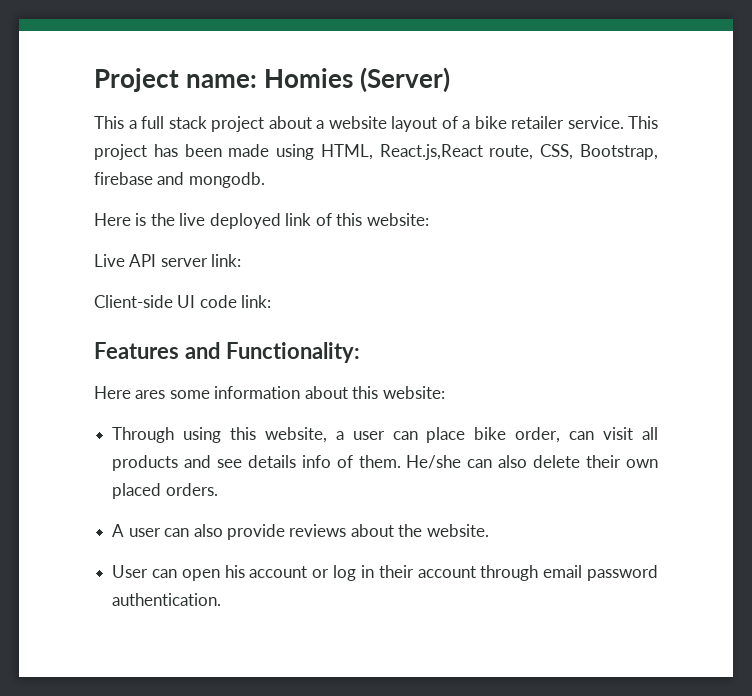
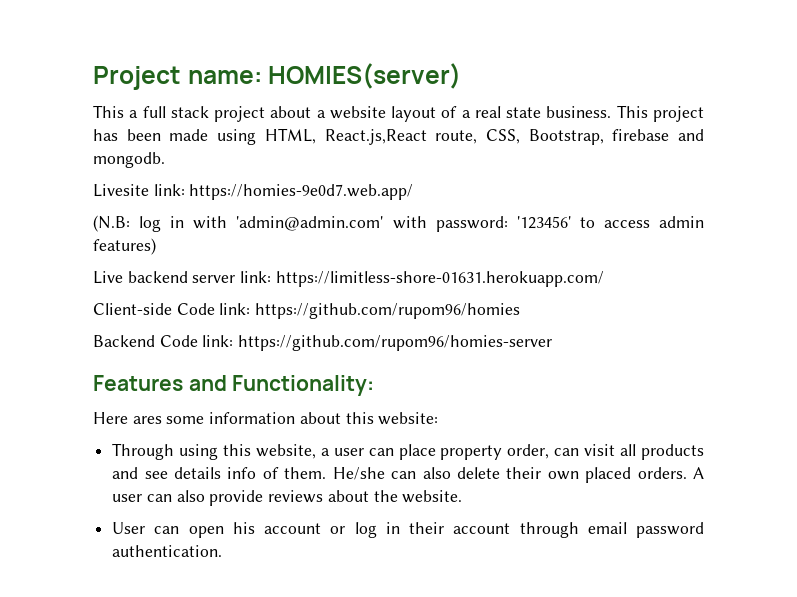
[264,67,451,93] Homies (Server) -> [268,63,462,89] HOMIES(server)
[474,116,624,129] bike retailer service. -> [474,106,612,118] real state business.
[94,213,429,229] Here is the live deployed link of this website: -> [93,184,414,200] [93,215,705,232] [93,238,156,255] Livesite link: https://homies-9e0d7.web.app/ // (N.B: log in with 'admin@admin.com' with password: '123456' to access admin features)
[129,254,157,267] API -> [127,271,188,283] backend
(242, 260) none -> [275,271,604,287] https://limitless-shore-01631.herokuapp.com/
[177,295,272,308] UI code link: -> [176,303,521,319] [93,335,553,351] Code link: https://github.com/rupom96/homies // Backend Code link: https://github.com/rupom96/homies-server
[474,427,507,440] bike -> [440,445,503,460] property
(218, 489) // -> (687, 473) none

